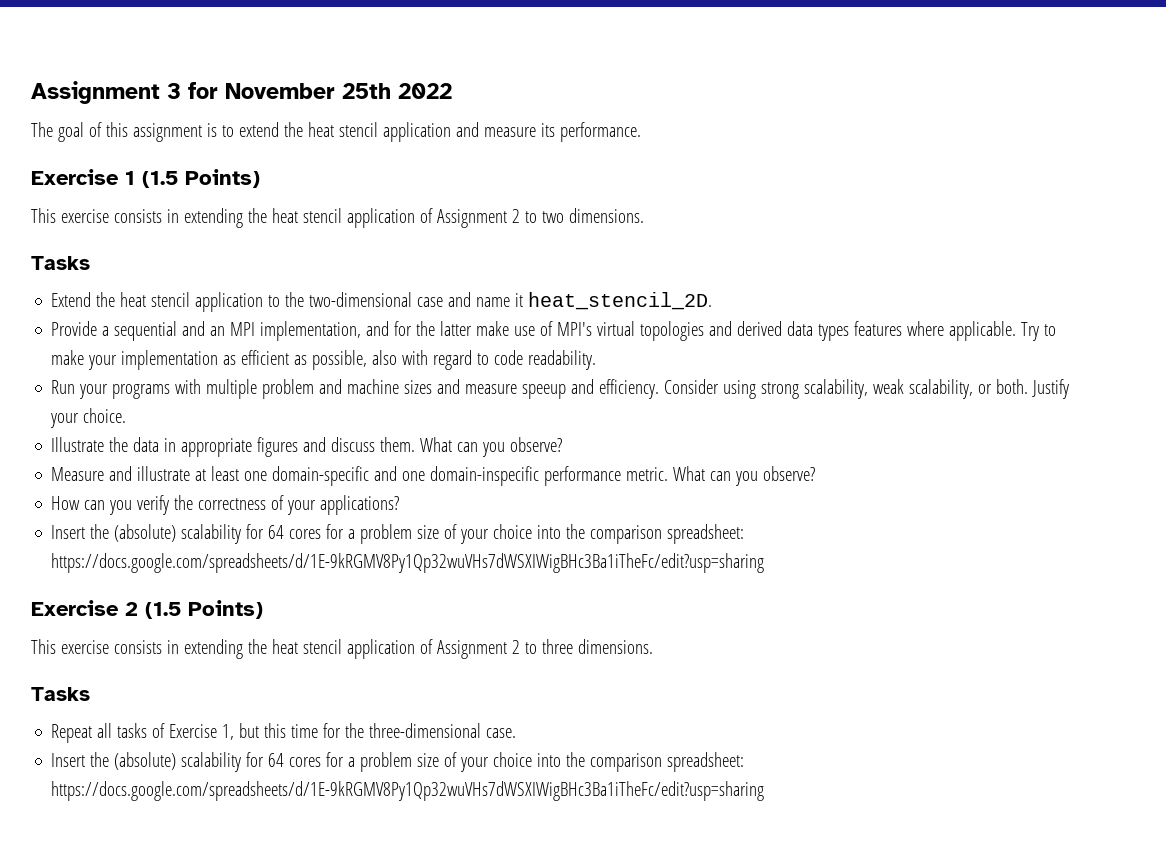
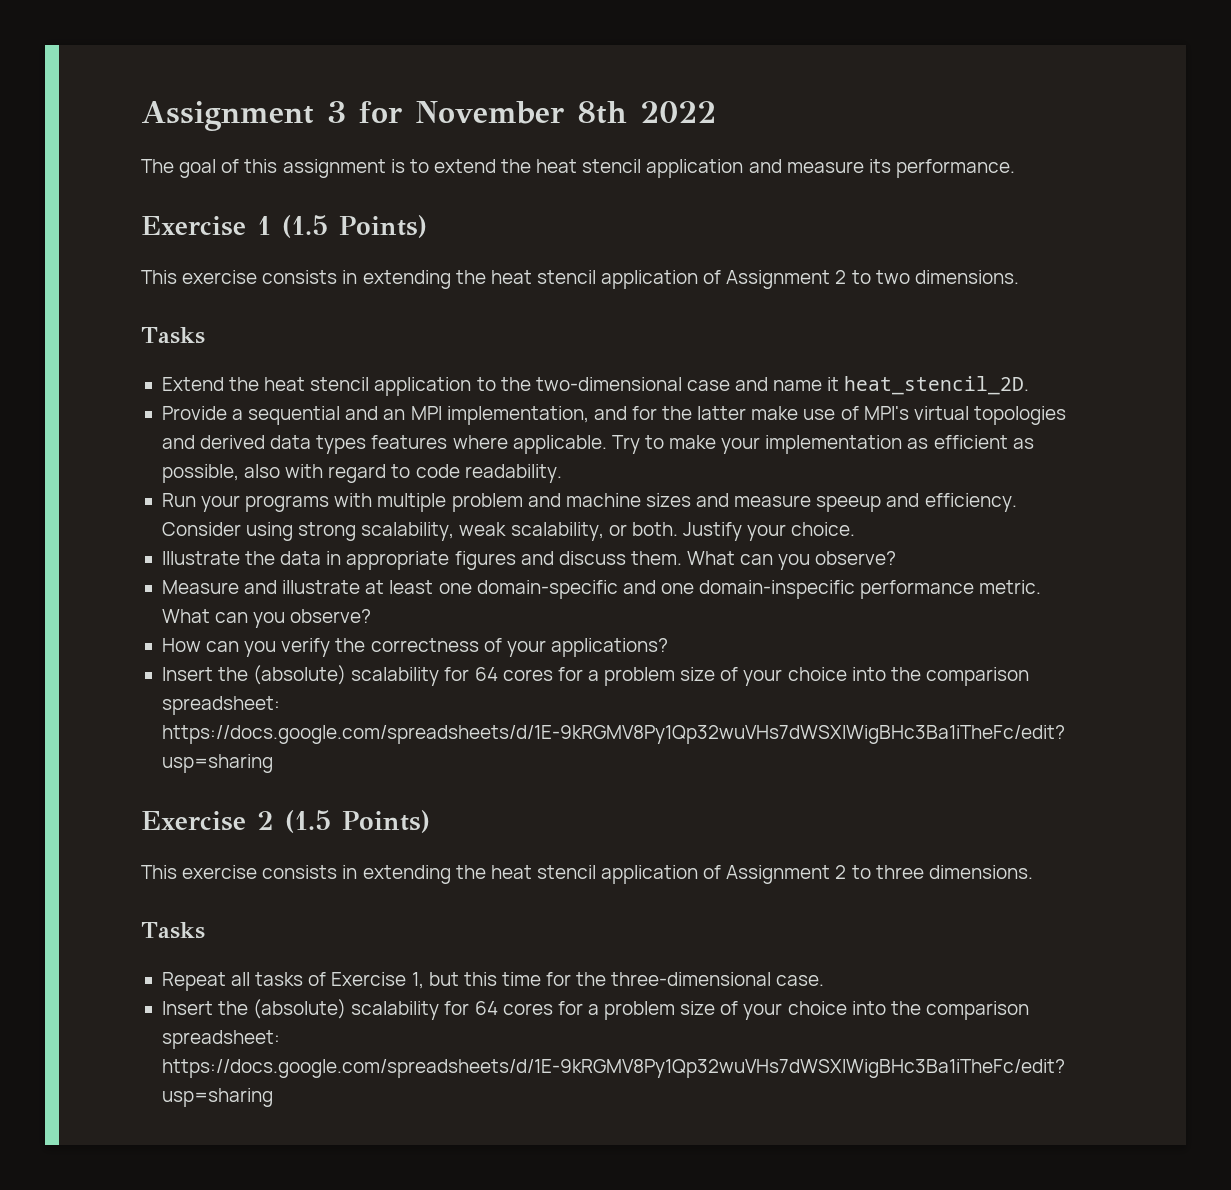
[342,83,391,99] 25th -> [576,101,627,124] 8th

